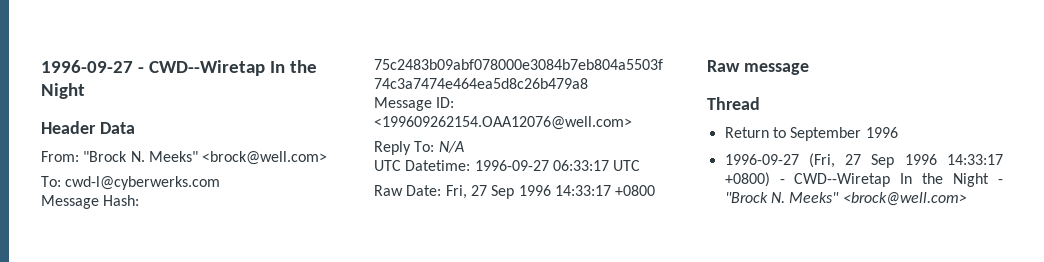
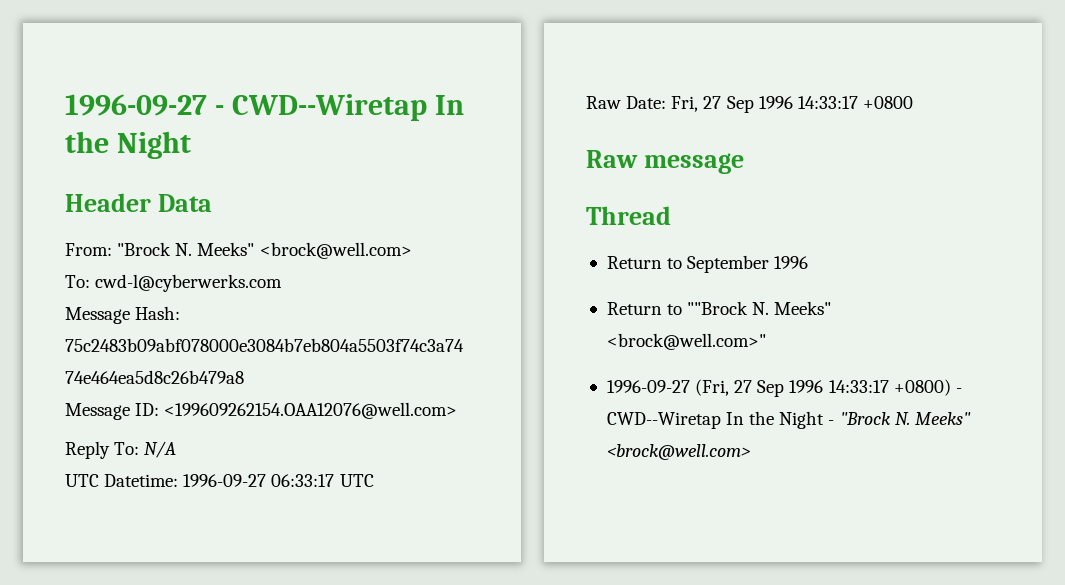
(898, 132) none -> [606,301,832,315] [606,333,766,350] // Return to ""Brock N. Meeks" <brock@well.com>"

